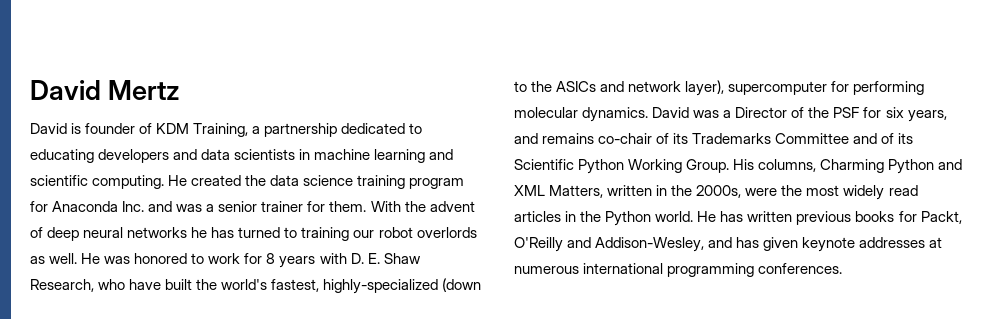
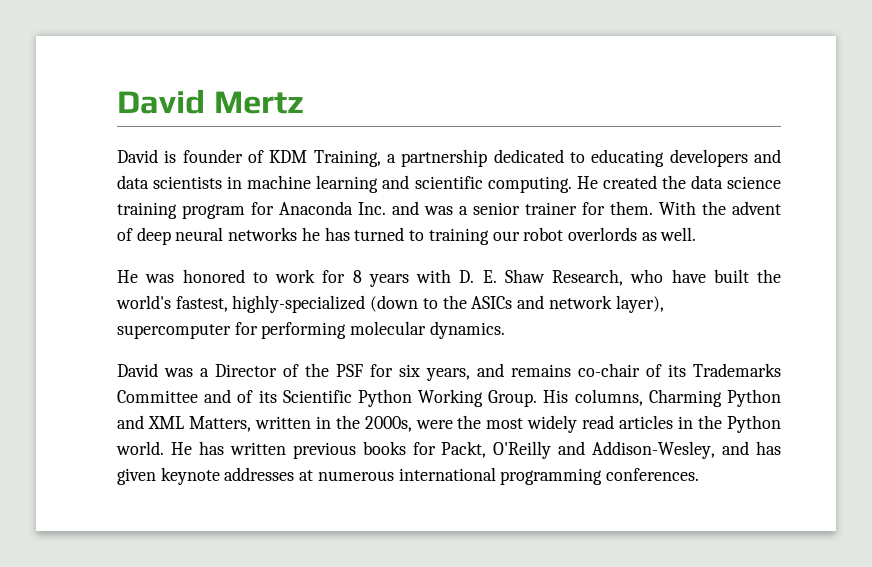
(78, 258) none -> (697, 234) //
(649, 114) none -> (505, 330) //

